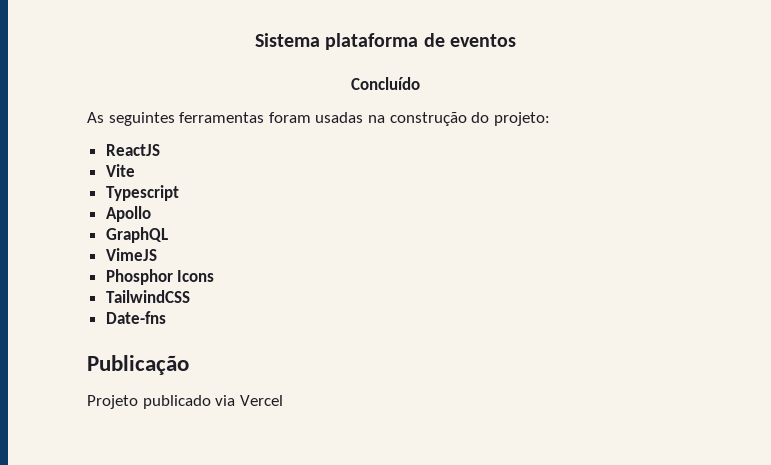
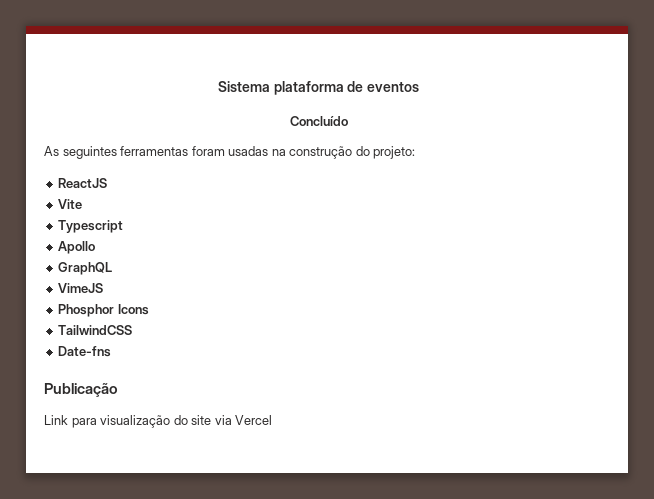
[87,395,211,409] Projeto publicado -> [44,415,212,428] Link para visualização do site

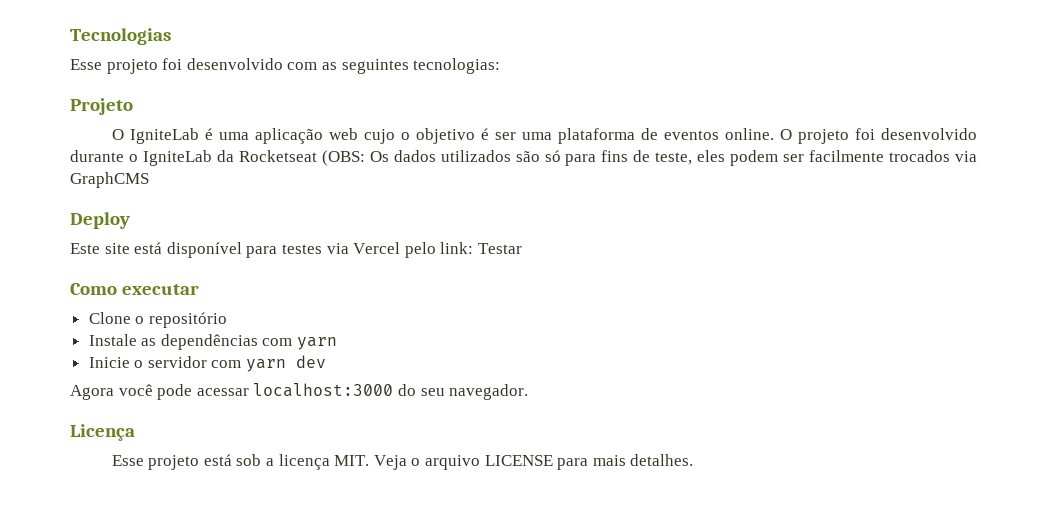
[217,81,420,95] [289,116,348,126] [44,146,416,159] [58,178,108,188] [58,199,83,209] [58,220,124,233] [58,241,96,254] [58,262,113,275] [58,283,104,293] [58,304,149,317] [58,325,133,335] [58,346,112,357] [44,383,118,397] [44,415,273,428] Sistema plataforma de eventos // Concluído // As seguintes ferramentas foram usadas na construção do projeto: // ReactJS // Vite // Typescript // Apollo // GraphQL // VimeJS // Phosphor Icons // TailwindCSS // Date-fns // Publicação // Link para visualização do site via Vercel -> [70,28,171,45] [70,58,501,74] [70,98,133,115] [111,128,978,144] [70,150,978,166] [70,172,149,188] [70,212,130,229] [70,242,522,258] [70,283,200,295] [88,312,227,328] [88,334,338,350] [88,355,327,372] [70,383,529,400] [70,424,135,441] [111,454,694,470] Tecnologias // Esse projeto foi desenvolvido com as seguintes tecnologias: // Projeto // O IgniteLab é uma aplicação web cujo o objetivo é ser uma plataforma de eventos online. O projeto foi desenvolvido durante o IgniteLab da Rocketseat (OBS: Os dados utilizados são só para fins de teste, eles podem ser facilmente trocados via GraphCMS // Deploy // Este site está disponível para testes via Vercel pelo link: Testar // Como executar // Clone o repositório // Instale as dependências com yarn // Inicie o servidor com yarn dev // Agora você pode acessar localhost:3000 do seu navegador. // Licença // Esse projeto está sob a licença MIT. Veja o arquivo LICENSE para mais detalhes.

